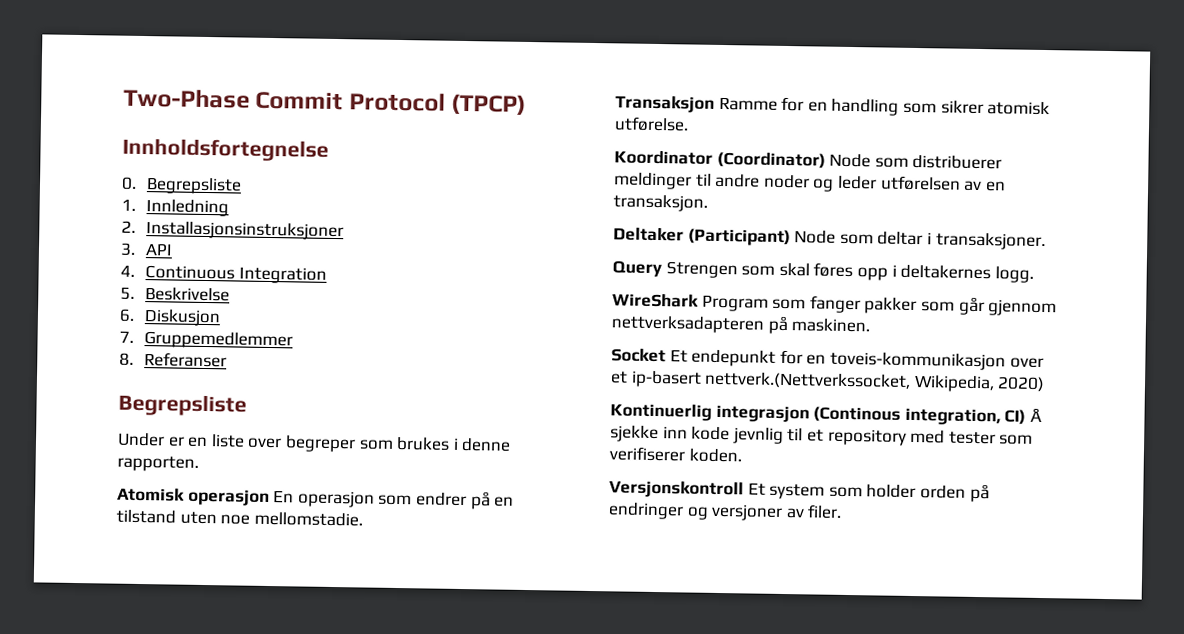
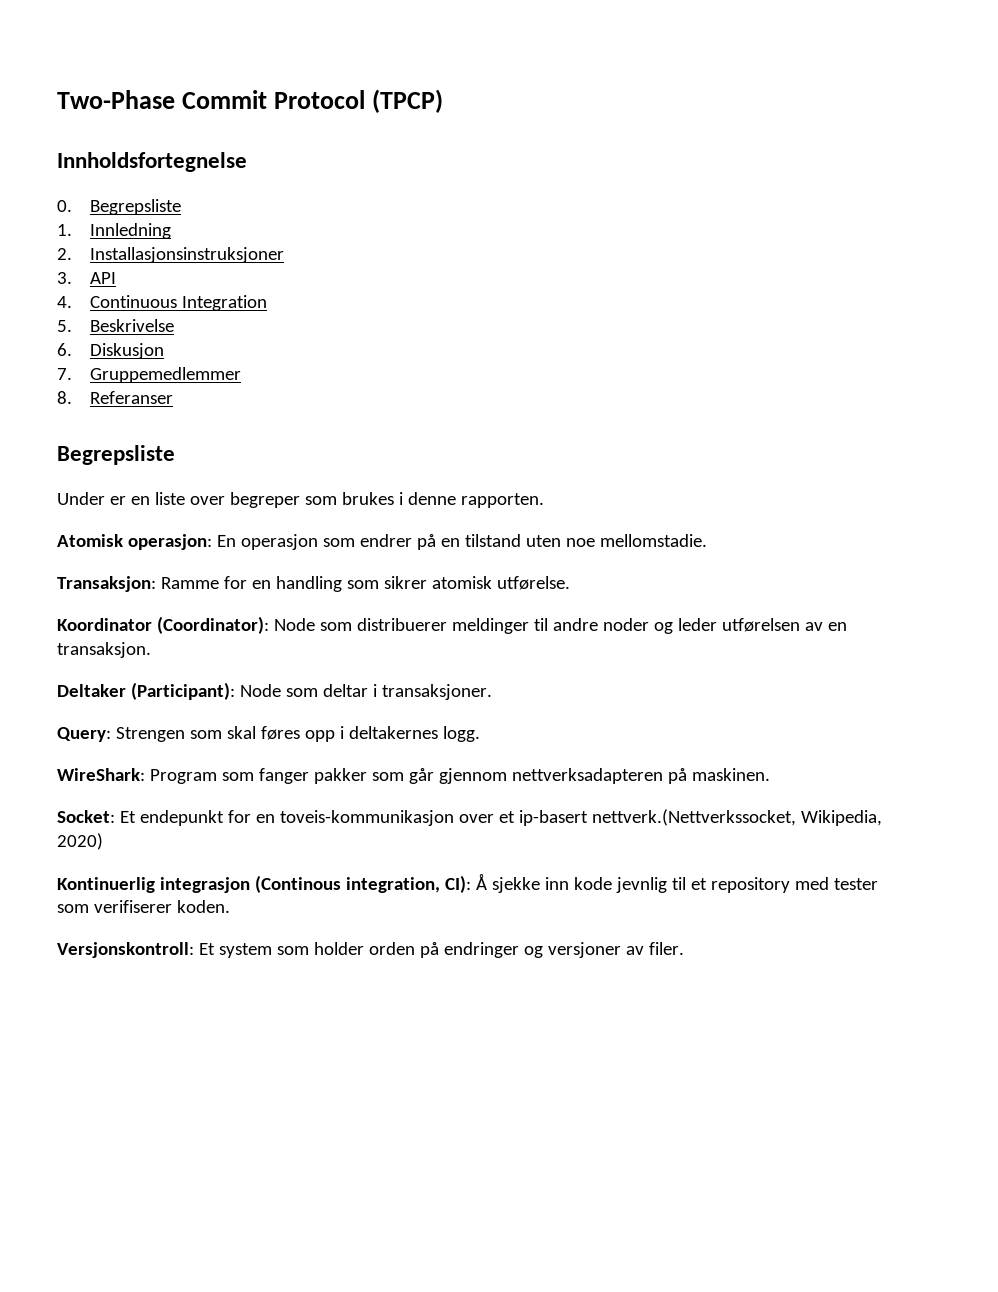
[187,488,270,507] operasjon -> [127,534,212,550] operasjon:
[615,95,715,113] Transaksjon -> [57,576,156,592] Transaksjon:
[716,151,826,169] (Coordinator) -> [156,616,269,634] (Coordinator):
[687,228,791,247] (Participant) -> [130,682,235,700] (Participant):
[612,260,662,278] Query -> [57,727,111,742] Query:
[612,293,699,308] WireShark -> [57,768,145,781] WireShark:
[611,348,666,363] Socket -> [57,810,115,823] Socket:
[1004,409,1027,425] CI) -> [444,875,471,893] CI):
[609,480,744,499] Versjonskontroll -> [57,942,194,958] Versjonskontroll:

